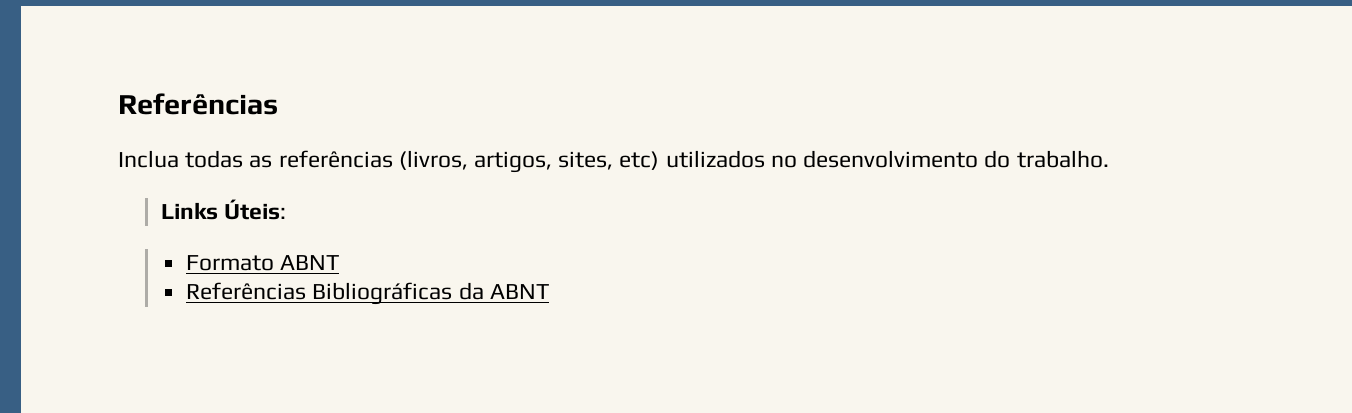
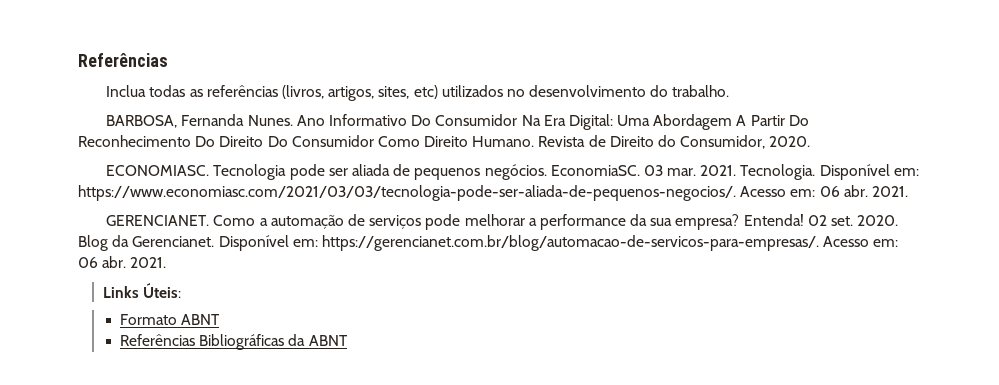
(1109, 159) none -> [106,114,809,130] [78,135,811,149] [106,164,919,180] [78,185,908,201] [106,214,899,230] [78,235,899,251] [78,256,167,268] // BARBOSA, Fernanda Nunes. Ano Informativo Do Consumidor Na Era Digital: Uma Abordagem A Partir Do Reconhecimento Do Direito Do Consumidor Como Direito Humano. Revista de Direito do Consumidor, 2020. // ECONOMIASC. Tecnologia pode ser aliada de pequenos negócios. EconomiaSC. 03 mar. 2021. Tecnologia. Disponível em: https://www.economiasc.com/2021/03/03/tecnologia-pode-ser-aliada-de-pequenos-negocios/. Acesso em: 06 abr. 2021. // GERENCIANET. Como a automação de serviços pode melhorar a performance da sua empresa? Entenda! 02 set. 2020. Blog da Gerencianet. Disponível em: https://gerencianet.com.br/blog/automacao-de-servicos-para-empresas/. Acesso em: 06 abr. 2021.

